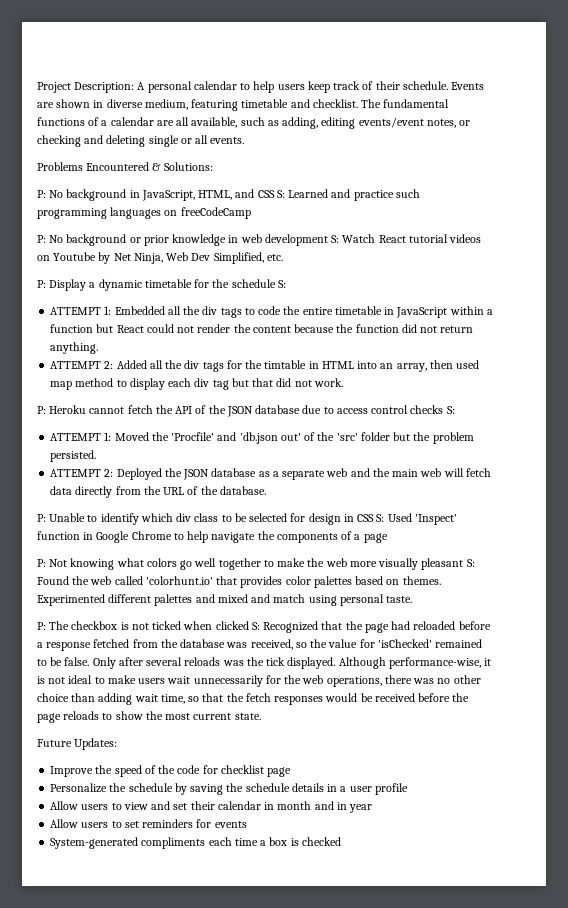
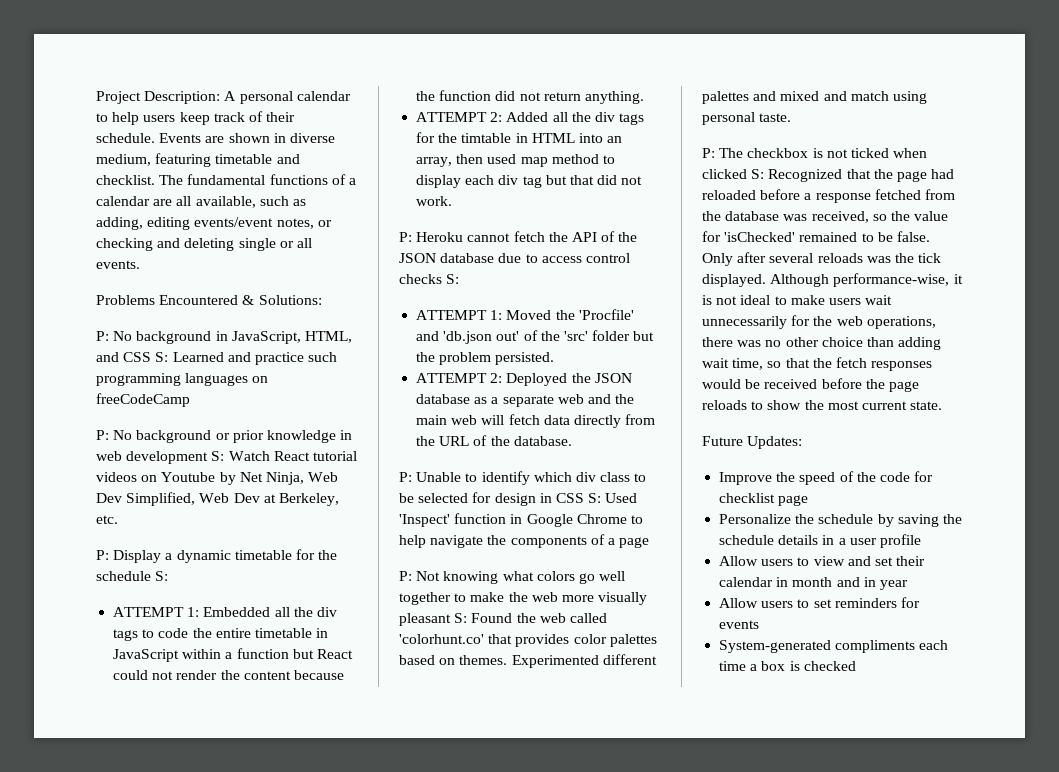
(264, 258) none -> [199,493,339,506] Web Dev at Berkeley,
[145,576,213,585] 'colorhunt.io' -> [399,634,484,644] 'colorhunt.co'

